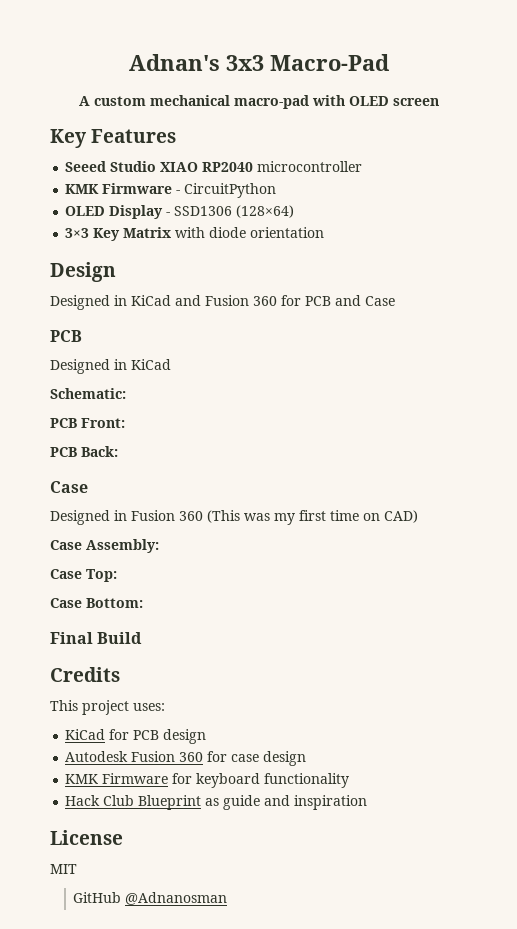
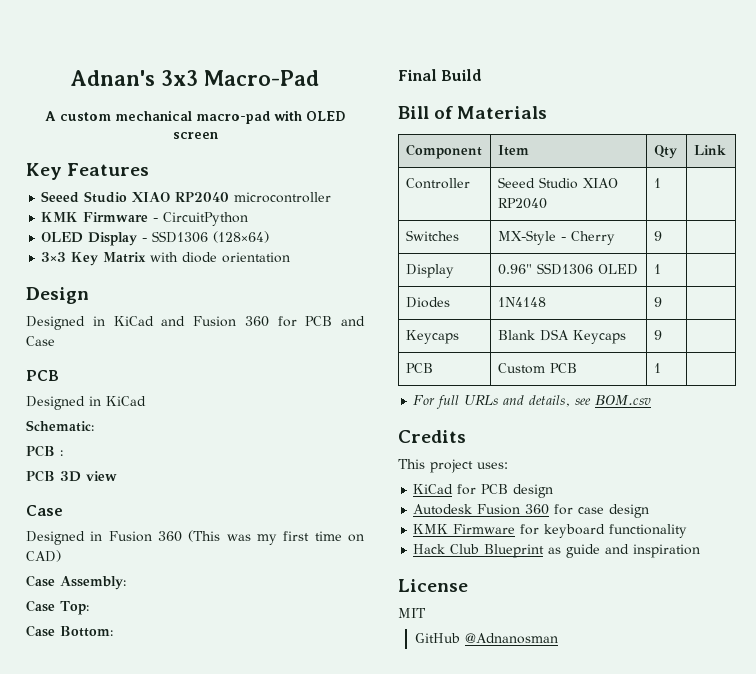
[81,418,125,428] [50,446,118,457] Front: // PCB Back: -> [60,450,63,456] [26,470,117,482] : // PCB 3D view
(143, 638) none -> [398,106,548,119] [405,144,482,159] [497,145,529,156] [653,145,677,159] [693,145,726,155] [405,178,470,189] [497,177,618,189] [497,198,547,209] [653,178,661,188] [405,230,459,241] [497,230,615,245] [653,231,662,241] [405,264,454,278] [497,263,638,275] [653,264,661,274] [405,297,450,308] [497,297,546,307] [653,297,662,307] [405,330,459,344] [497,329,626,344] [653,330,662,340] [405,363,433,373] [497,363,577,374] [653,363,661,373] [413,395,652,409] // Bill of Materials // Component | Item | Qty | Link // Controller | Seeed Studio XIAO RP2040 | 1 | // Switches | MX-Style - Cherry | 9 | // Display | 0.96" SSD1306 OLED | 1 | // Diodes | 1N4148 | 9 | // Keycaps | Blank DSA Keycaps | 9 | // PCB | Custom PCB | 1 | // For full URLs and details, see BOM.csv

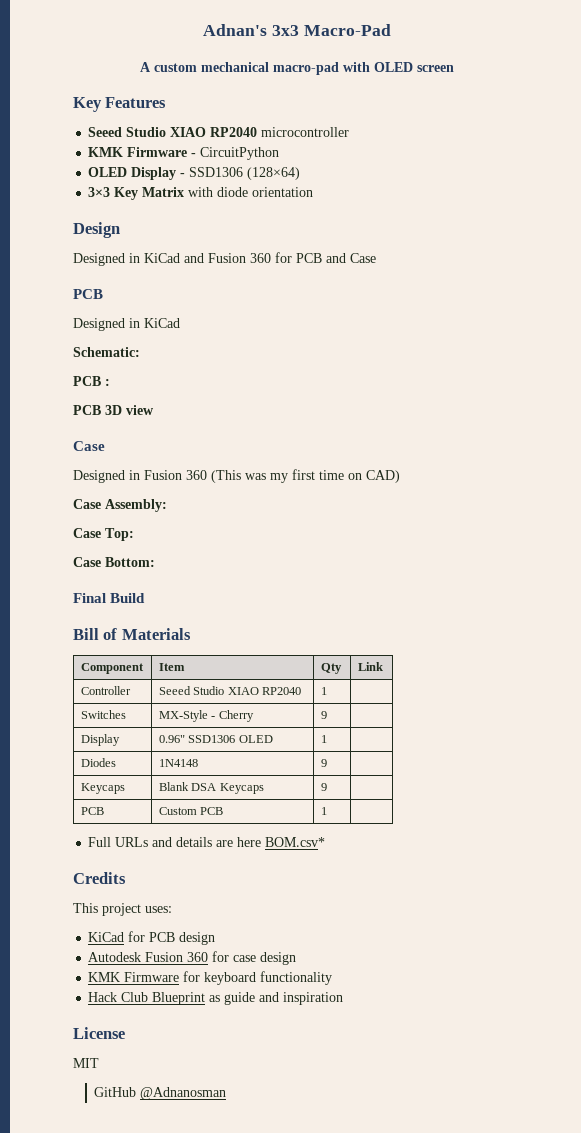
[413,395,652,409] For full URLs and details, see BOM.csv -> [88,837,326,847] Full URLs and details are here BOM.csv*

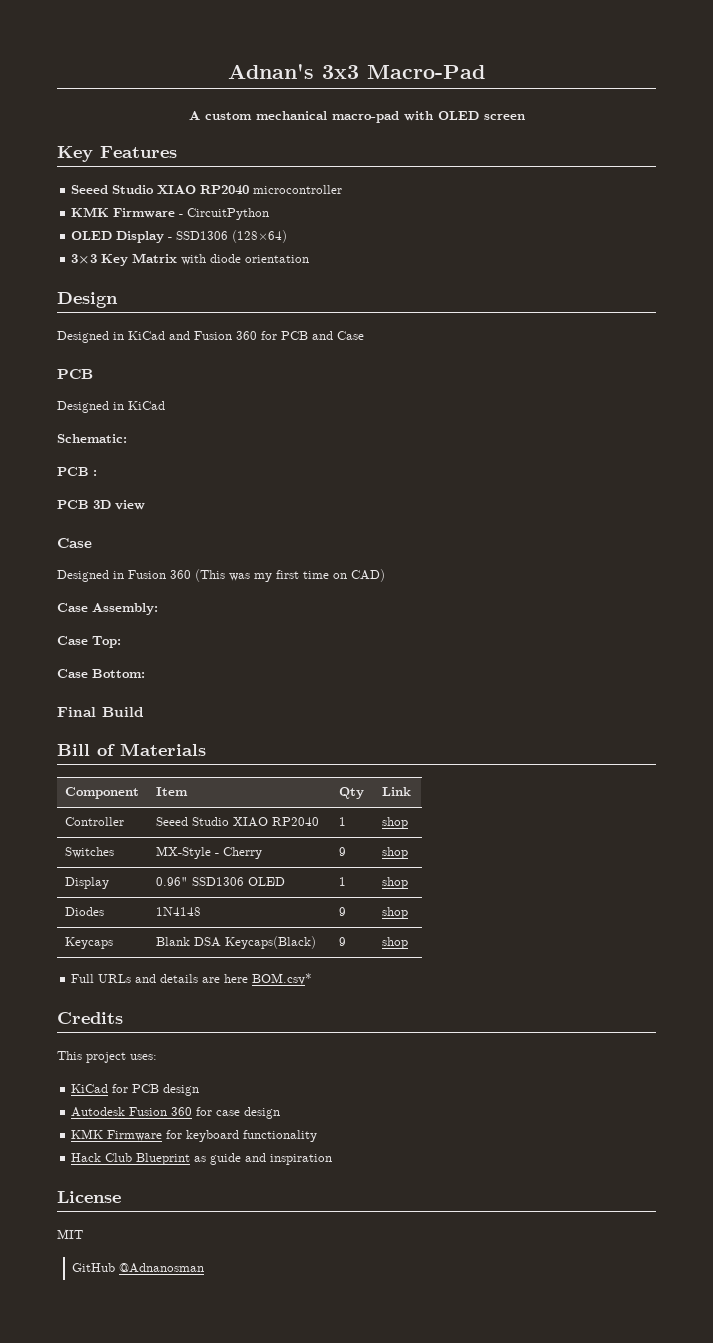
(327, 691) none -> [382,817,409,829] shop
(327, 715) none -> [382,847,409,859] shop
(327, 739) none -> [382,877,409,889] shop
(327, 763) none -> [382,907,409,919] shop
[219,783,264,794] [320,783,327,791] [80,807,104,815] [158,807,224,815] [320,807,327,815] Keycaps | 9 | // PCB | Custom PCB | 1 | -> [225,936,317,949] [339,937,347,946] [382,937,409,949] Keycaps(Black) | 9 | shop

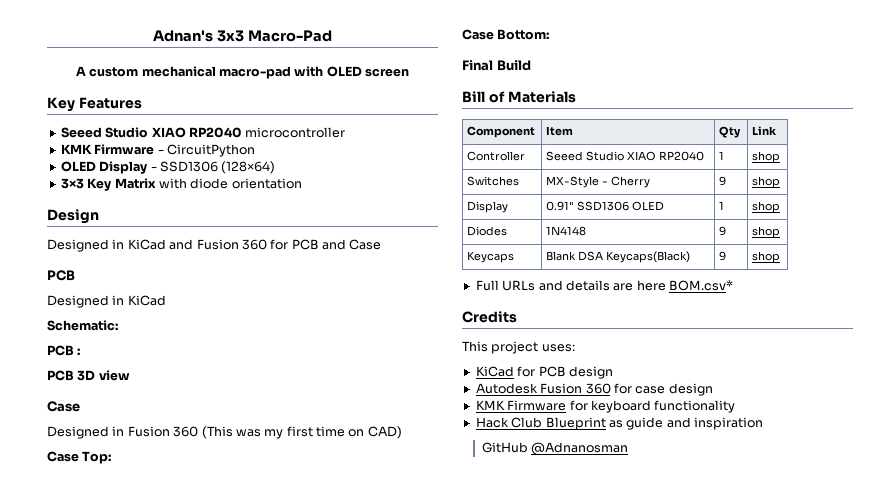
[57,603,158,615] // Case Assembly: -> (402, 432) none
[156,877,189,886] 0.96" -> [546,201,575,211] 0.91"
[57,1191,121,1203] [57,1229,83,1239] // License // MIT -> (763, 423) none

